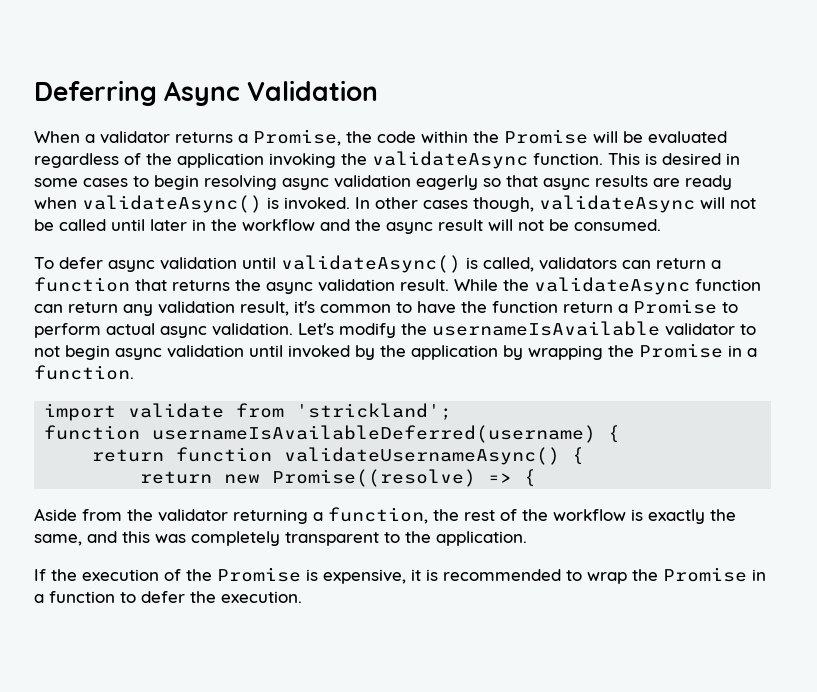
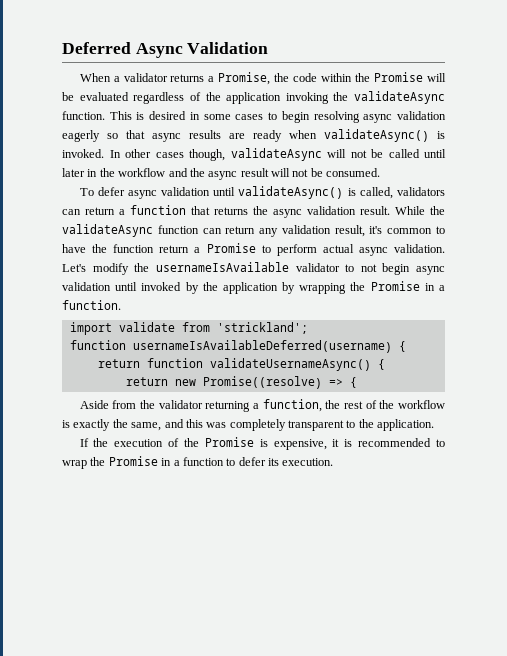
[34,80,157,106] Deferring -> [62,42,131,54] Deferred
[190,591,216,603] the -> [268,458,279,466] its

